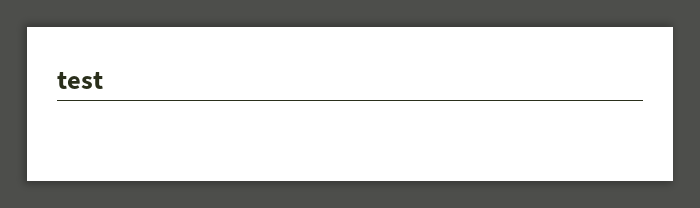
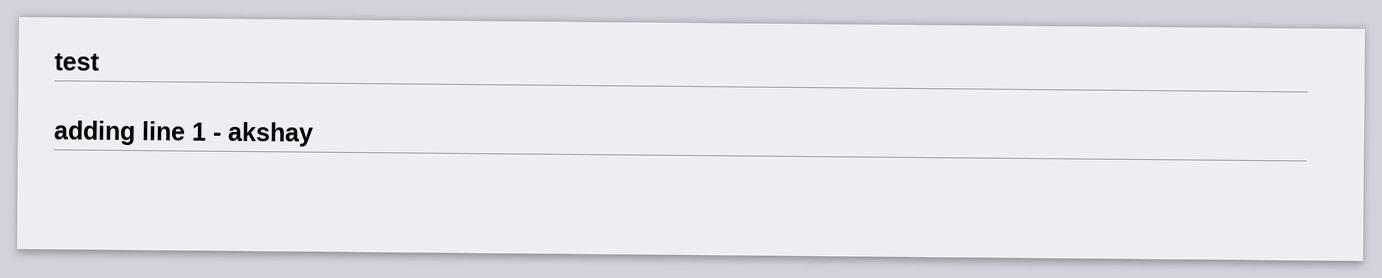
(103, 80) none -> [53,120,314,147] // adding line 1 - akshay

